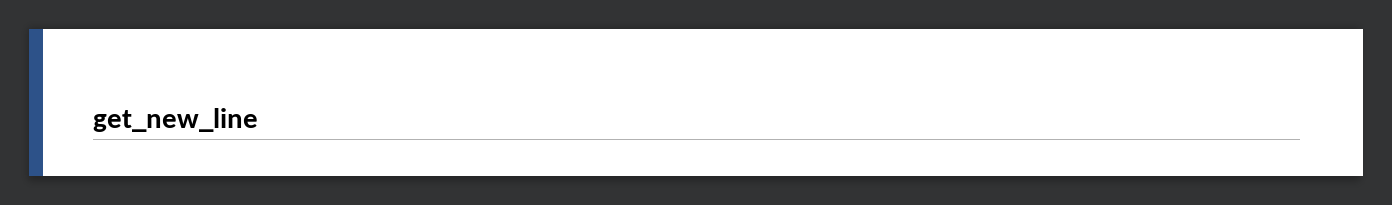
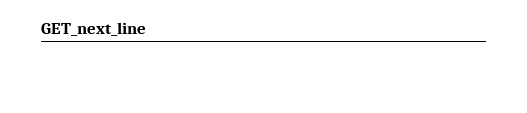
[93,108,258,132] get_new_line -> [41,22,146,36] GET_next_line

